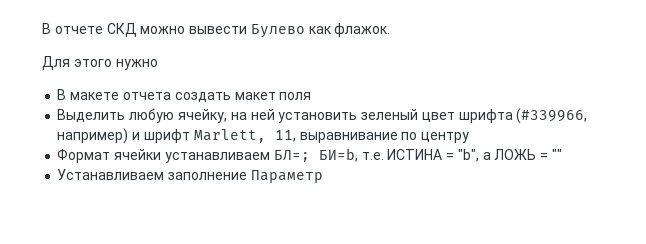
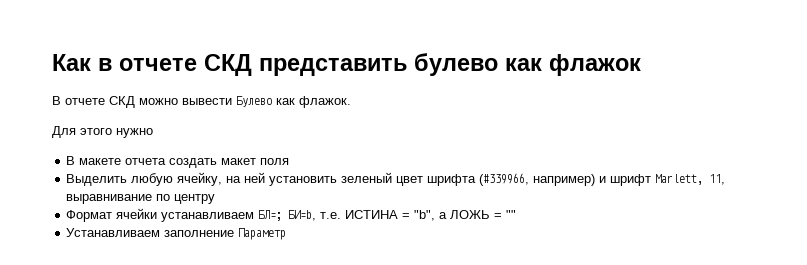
(42, 28) none -> [52,53,641,76] Как в отчете СКД представить булево как флажок //

